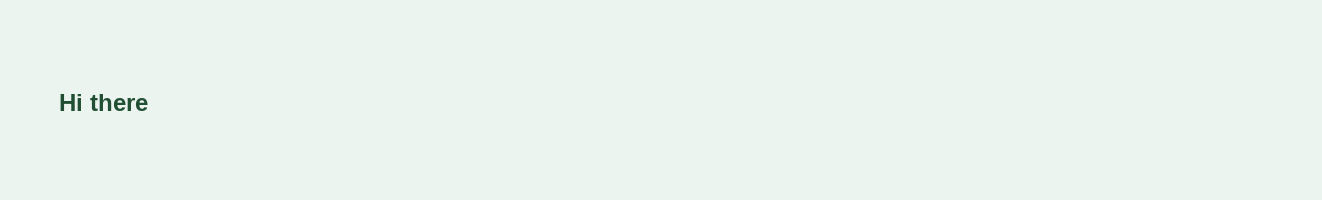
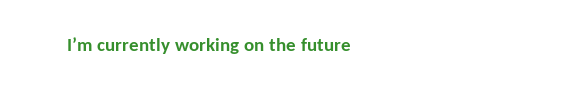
[59,94,148,111] Hi there -> [67,37,351,54] I’m currently working on the future

